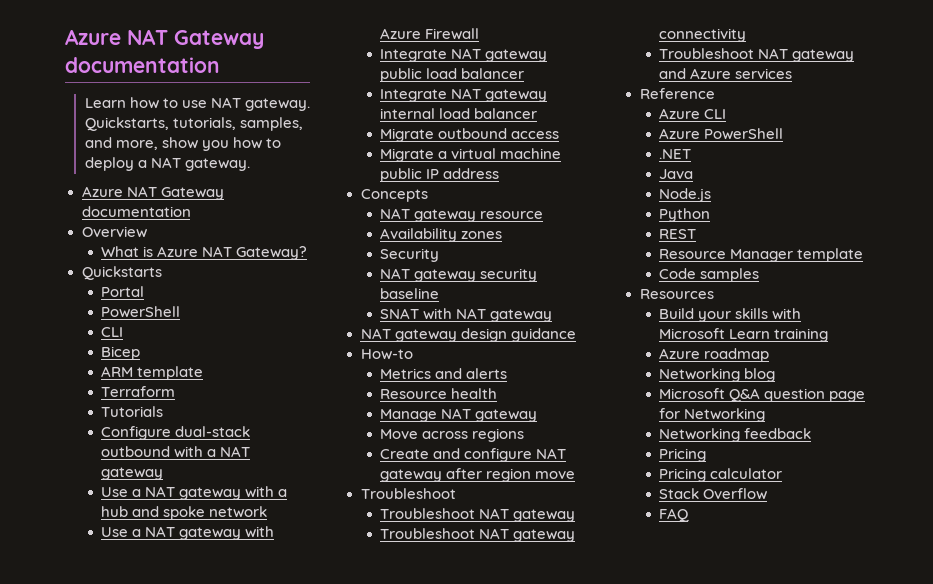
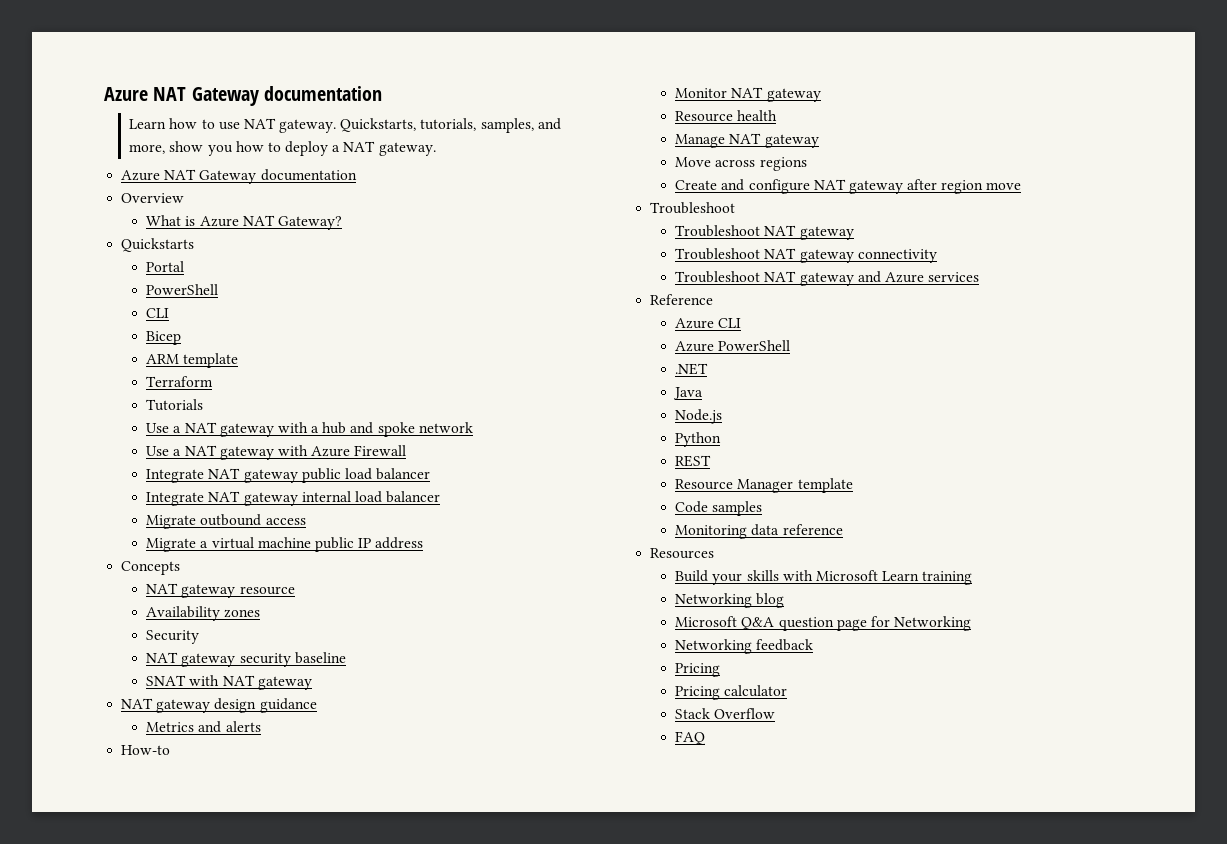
[101,426,251,440] [101,446,251,458] [101,467,164,480] // Configure dual-stack outbound with a NAT gateway -> (204, 405) none
[360,349,413,360] // How-to -> (317, 705) none
(508, 373) none -> [121,745,171,755] [675,87,821,102] // How-to // Monitor NAT gateway
(760, 275) none -> [675,524,843,539] // Monitoring data reference
[659,348,770,362] // Azure roadmap -> (973, 578) none

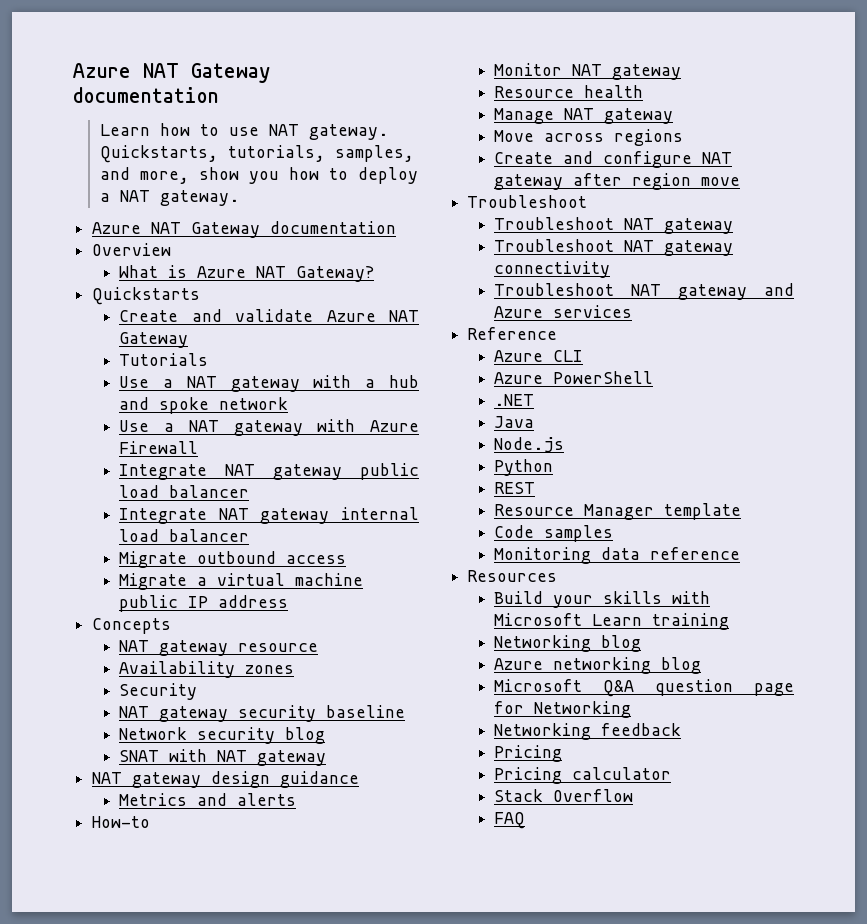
[146,261,185,272] [146,284,219,295] [146,308,170,318] [146,331,182,345] [146,353,239,368] [146,376,214,387] Portal // PowerShell // CLI // Bicep // ARM template // Terraform -> [119,309,419,322] [119,332,189,348] Create and validate Azure NAT Gateway
(346, 658) none -> [119,727,326,744] // Network security blog
(785, 600) none -> [494,657,702,674] // Azure networking blog

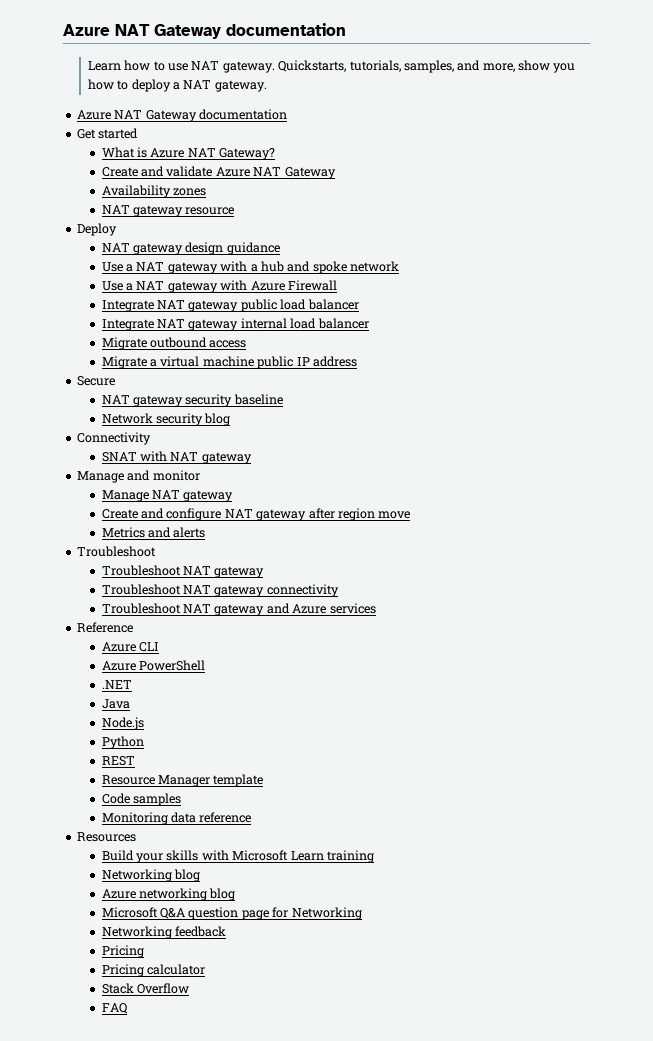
[92,243,172,256] Overview -> [76,128,139,139] Get started
[92,287,201,305] // Quickstarts -> (276, 154) none
[119,353,209,366] Tutorials -> [101,185,207,198] [101,205,235,217] [76,223,117,236] [101,242,280,255] Availability zones // NAT gateway resource // Deploy // NAT gateway design guidance
[92,618,172,634] [119,640,319,656] [119,661,295,678] [119,683,198,700] Concepts // NAT gateway resource // Availability zones // Security -> [76,376,115,386] Secure
(326, 735) none -> [76,432,151,445] // Connectivity
[92,771,360,788] [119,793,297,806] [92,816,151,828] [494,63,682,80] [494,85,644,98] NAT gateway design guidance // Metrics and alerts // How-to // Monitor NAT gateway // Resource health -> [76,470,200,483] Manage and monitor
[494,129,684,146] // Move across regions -> (234, 496) none
(741, 181) none -> [101,527,206,538] // Metrics and alerts

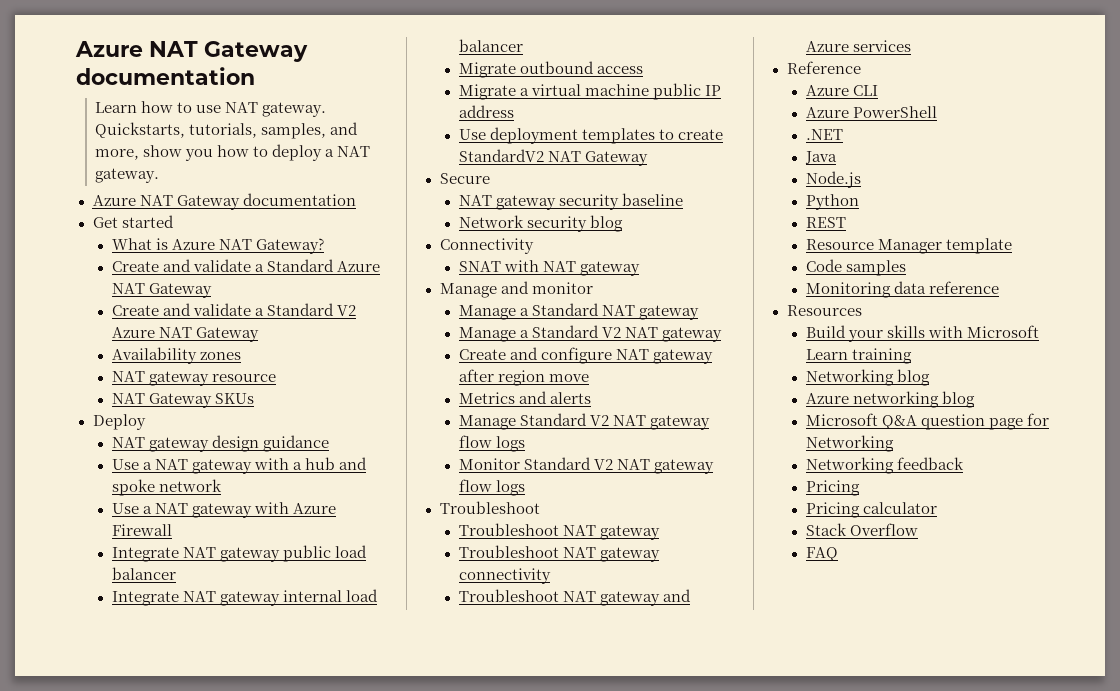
(213, 171) none -> [254,259,380,272] [111,283,212,298] [111,303,356,316] a Standard Azure NAT Gateway // Create and validate a Standard V2
(235, 211) none -> [111,393,254,408] // NAT Gateway SKUs
(357, 361) none -> [458,127,723,144] [458,149,648,166] // Use deployment templates to create StandardV2 NAT Gateway
(149, 496) none -> [519,303,699,320] [458,325,621,342] a Standard NAT gateway // Manage a Standard V2
(206, 532) none -> [458,413,710,430] [458,435,525,452] [458,457,714,474] [458,479,525,496] // Manage Standard V2 NAT gateway flow logs // Monitor Standard V2 NAT gateway flow logs

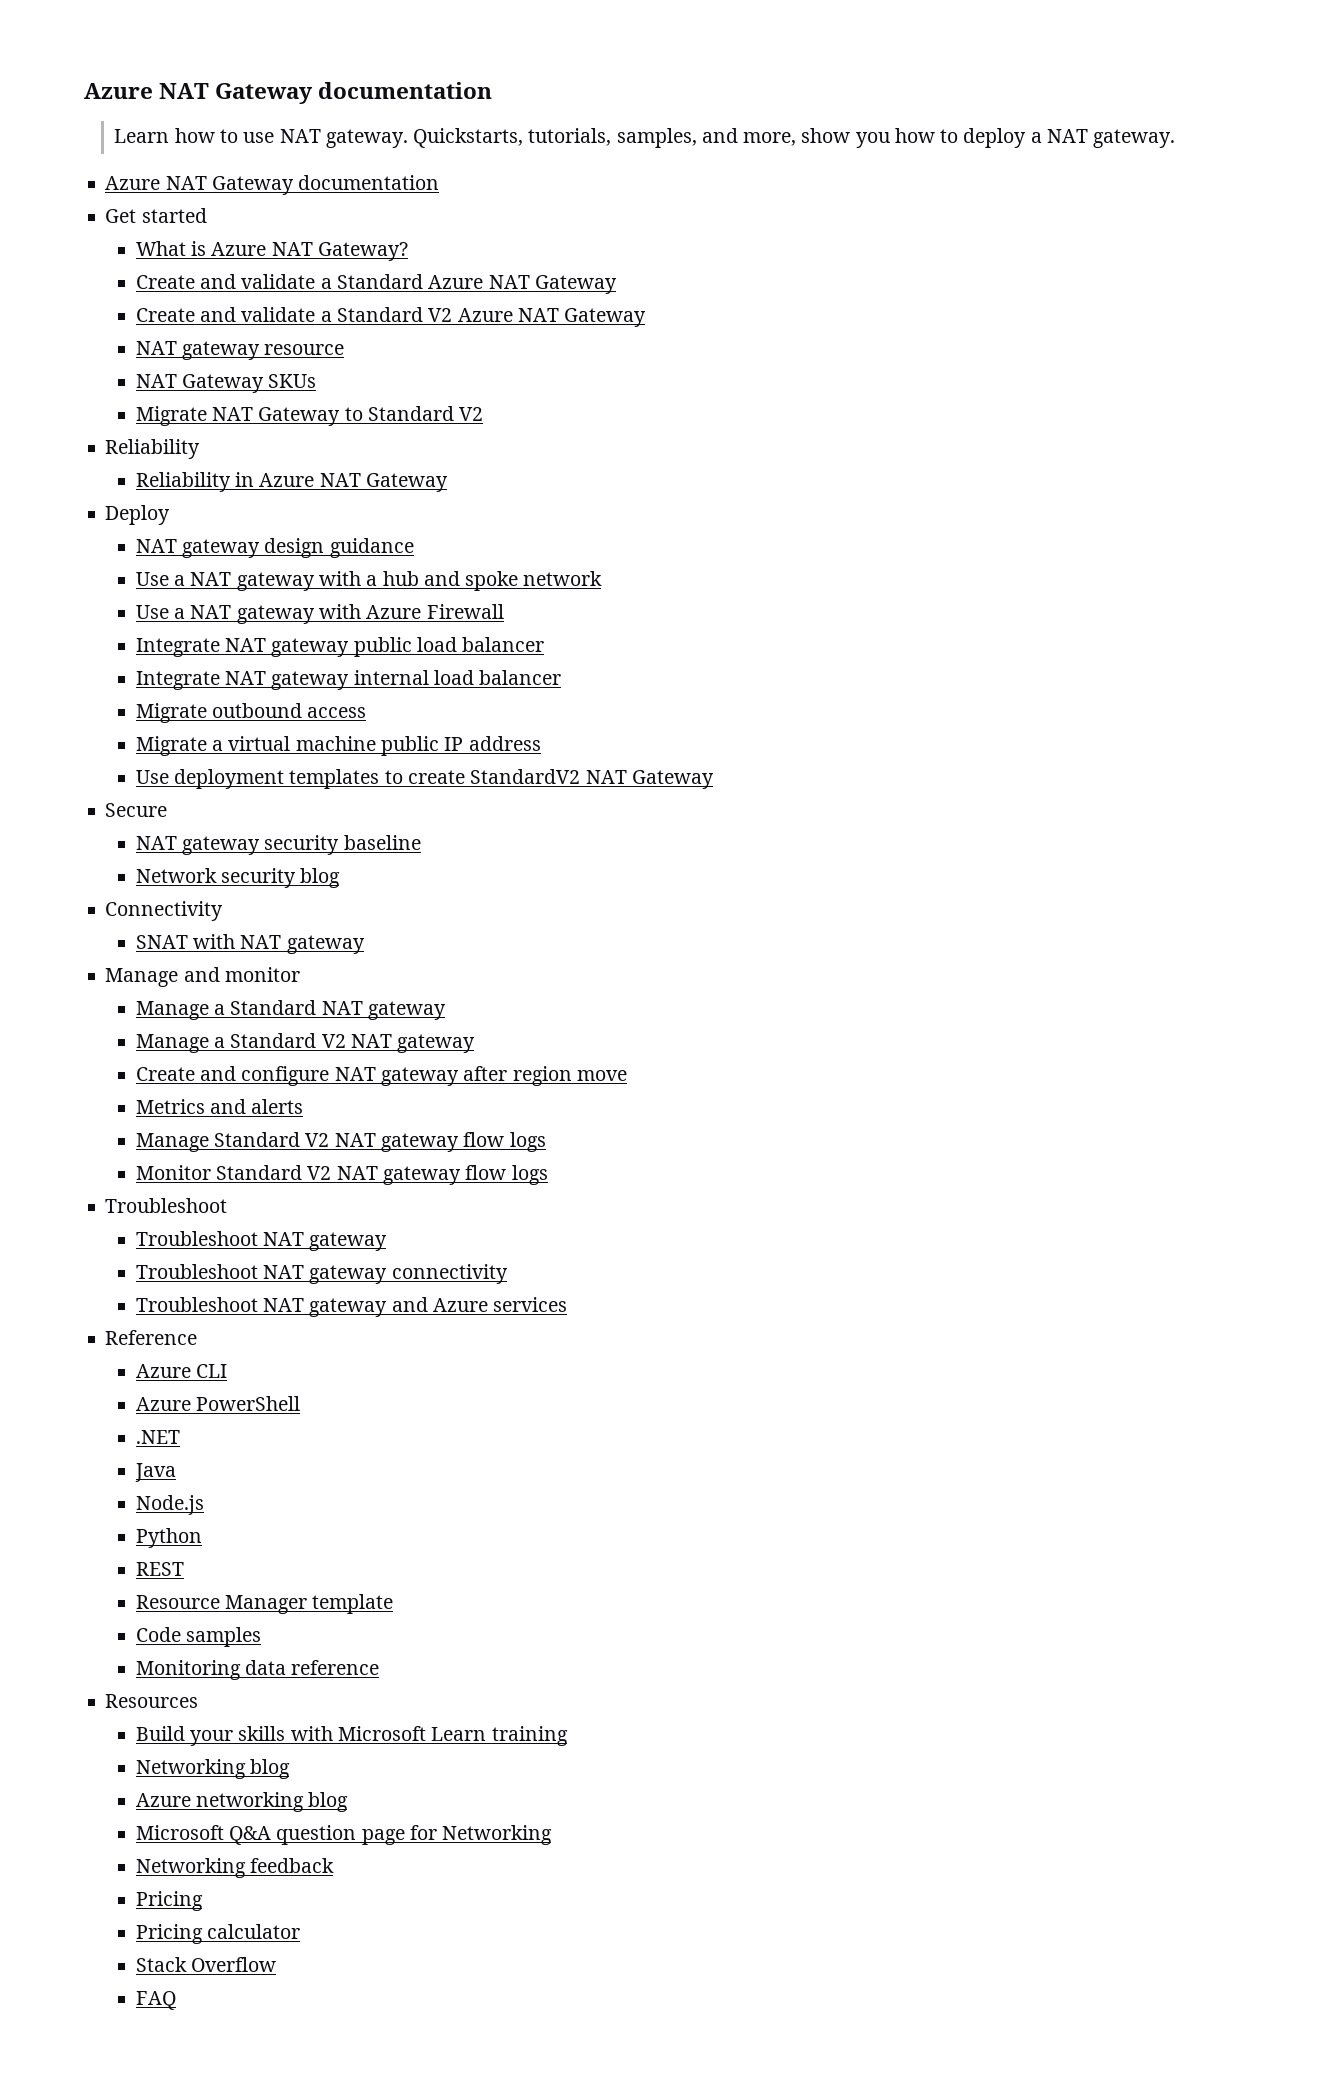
[111,347,241,364] // Availability zones -> (647, 317) none
(254, 398) none -> [135,406,484,426] [105,439,201,459] [135,472,449,492] // Migrate NAT Gateway to Standard V2 // Reliability // Reliability in Azure NAT Gateway

